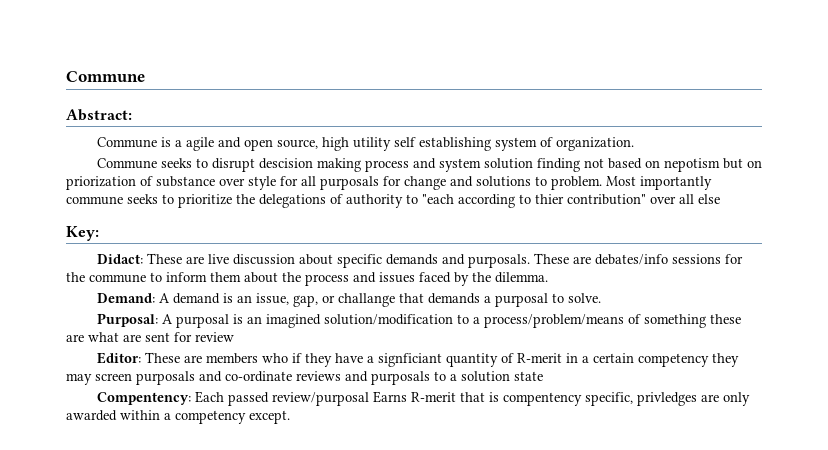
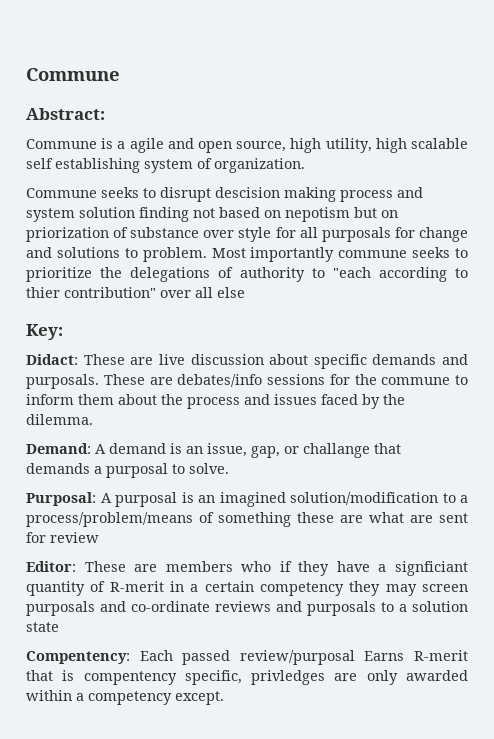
[352,137,391,151] utility -> [325,138,468,153] utility, high scalable

